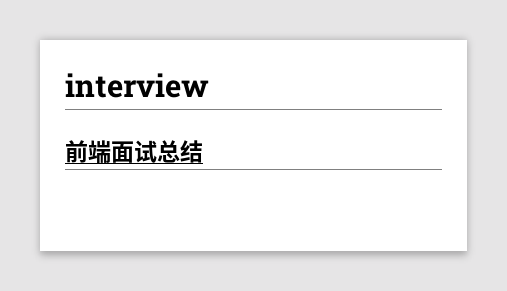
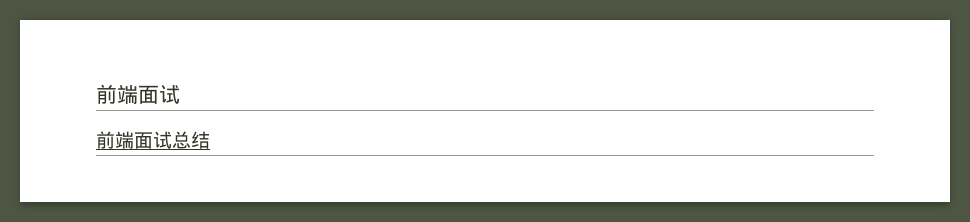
[65,73,209,98] interview -> [96,84,180,104] 前端面试

